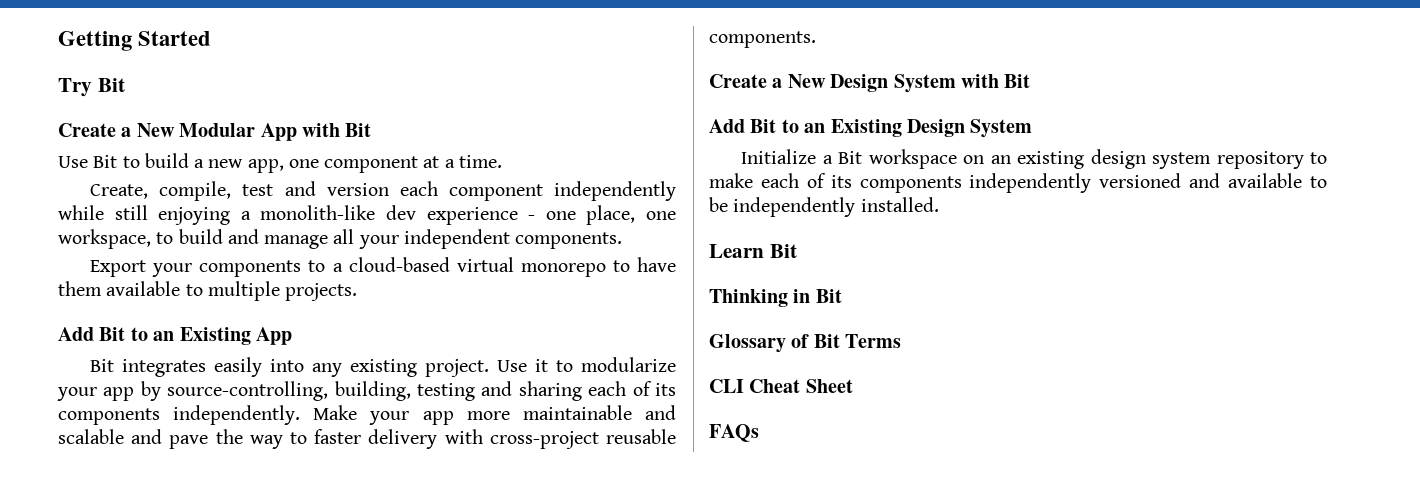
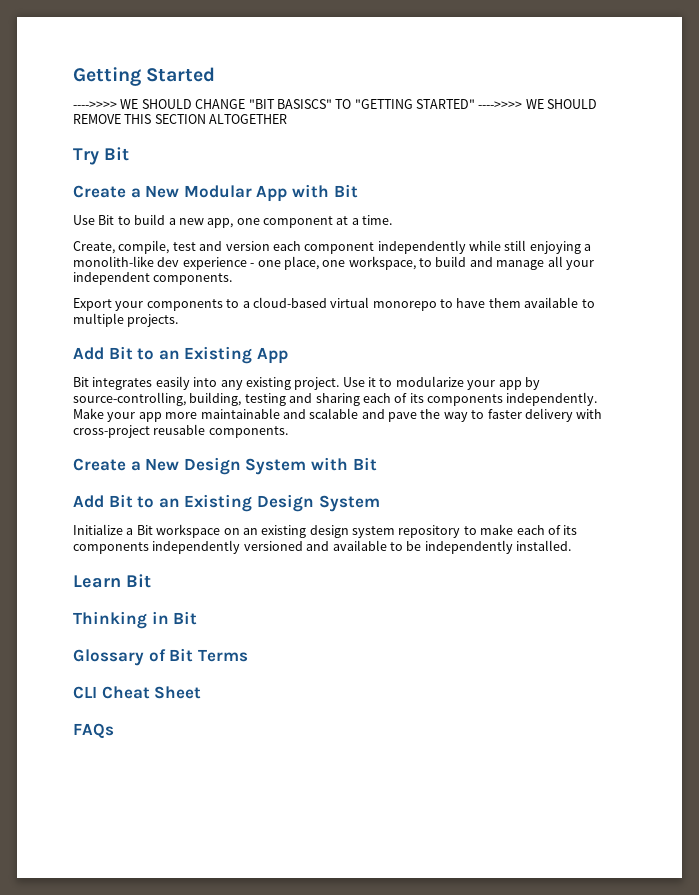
(212, 38) none -> [73,99,598,109] [73,114,288,124] // ---->>>> WE SHOULD CHANGE "BIT BASISCS" TO "GETTING STARTED" ---->>>> WE SHOULD REMOVE THIS SECTION ALTOGETHER

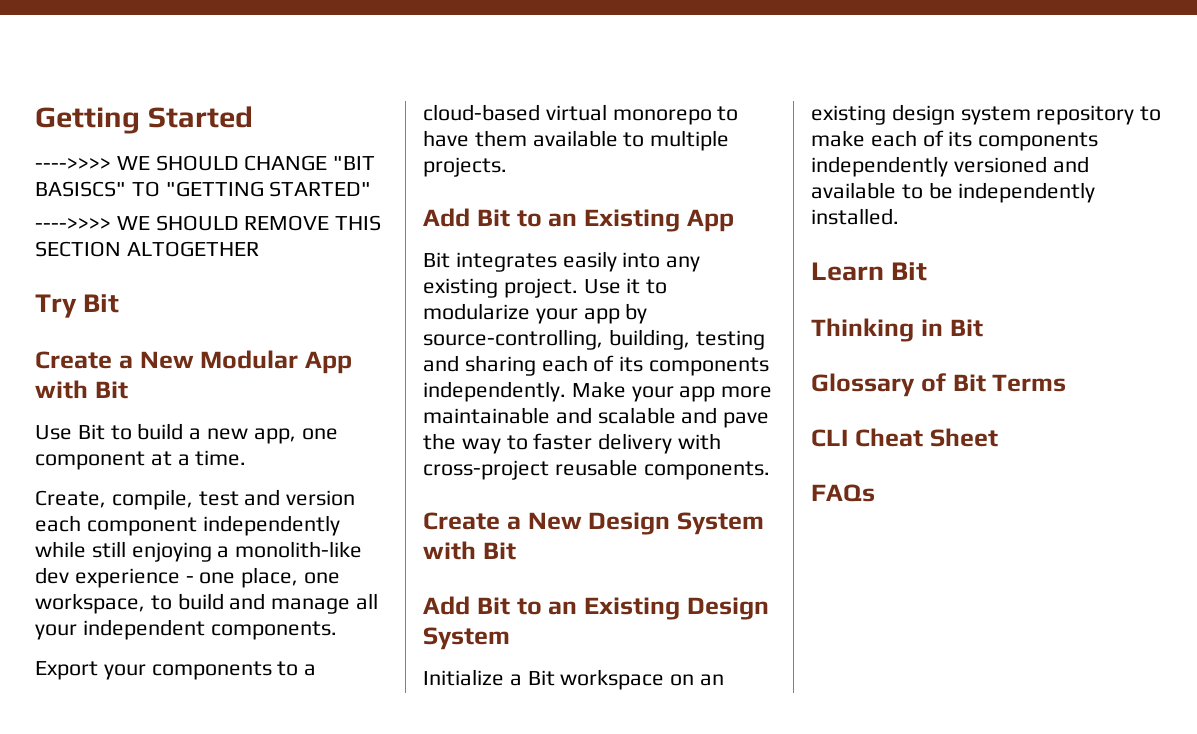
(475, 104) none -> (372, 189) //

